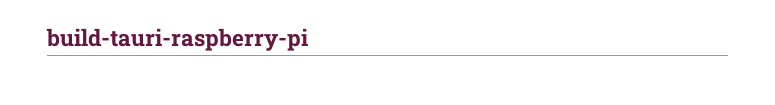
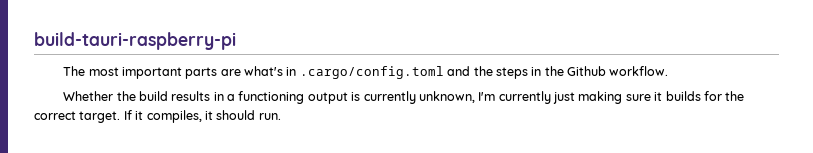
(308, 39) none -> [63,66,669,79] [63,91,745,104] [34,110,281,123] // The most important parts are what's in .cargo/config.toml and the steps in the Github workflow. // Whether the build results in a functioning output is currently unknown, I'm currently just making sure it builds for the correct target. If it compiles, it should run.

